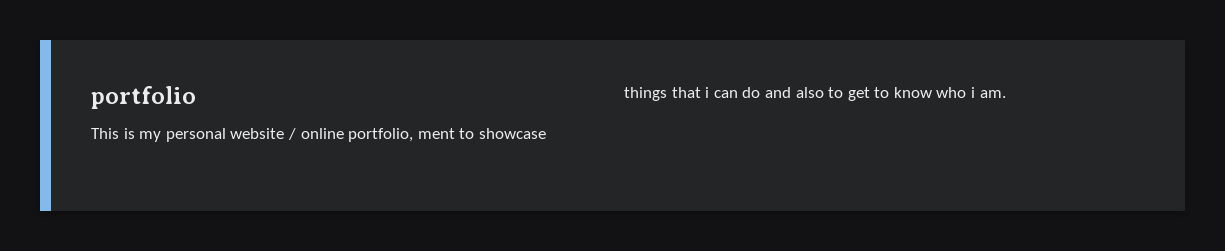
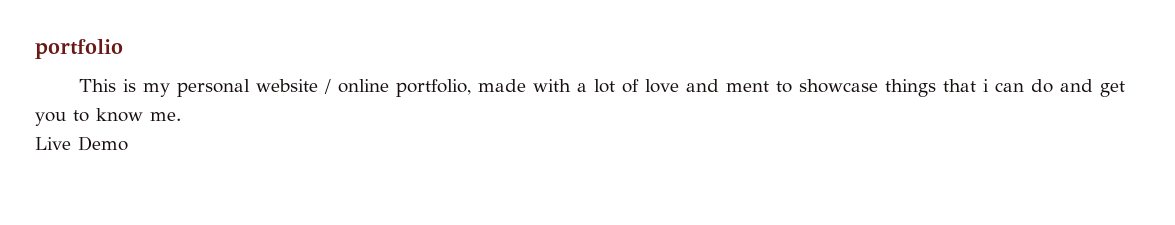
(414, 135) none -> [478,79,720,93] made with a lot of love and
[795,87,1006,101] also to get to know who i am. -> [1100,81,1126,97] [35,108,181,126] [35,136,128,151] get you to know me. // Live Demo

